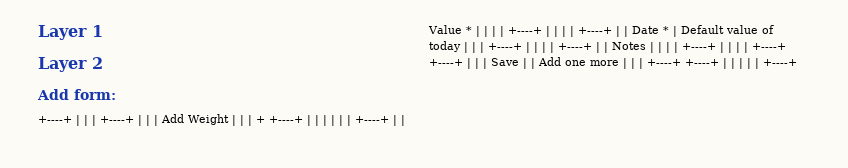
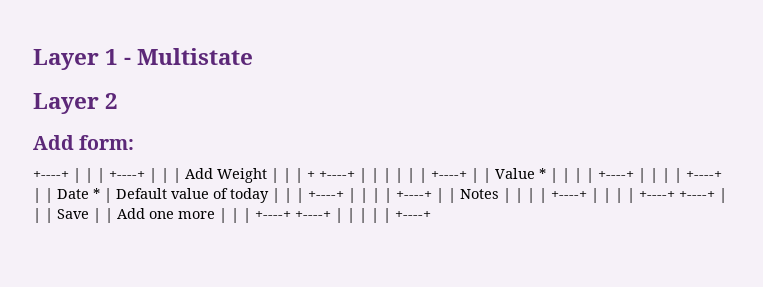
(103, 31) none -> [124,48,254,65] - Multistate

